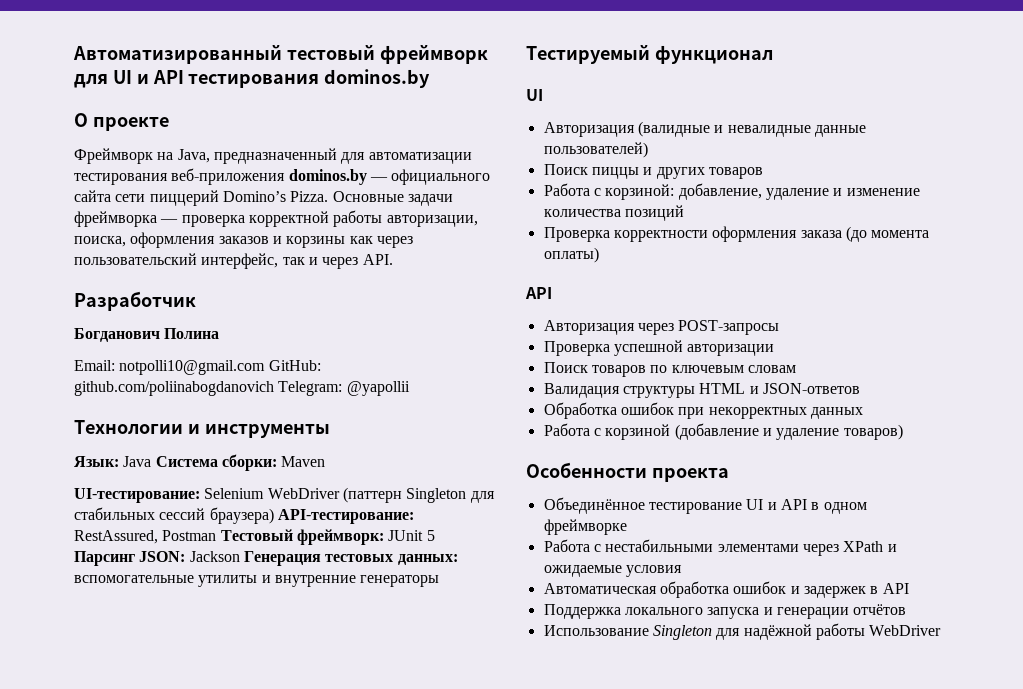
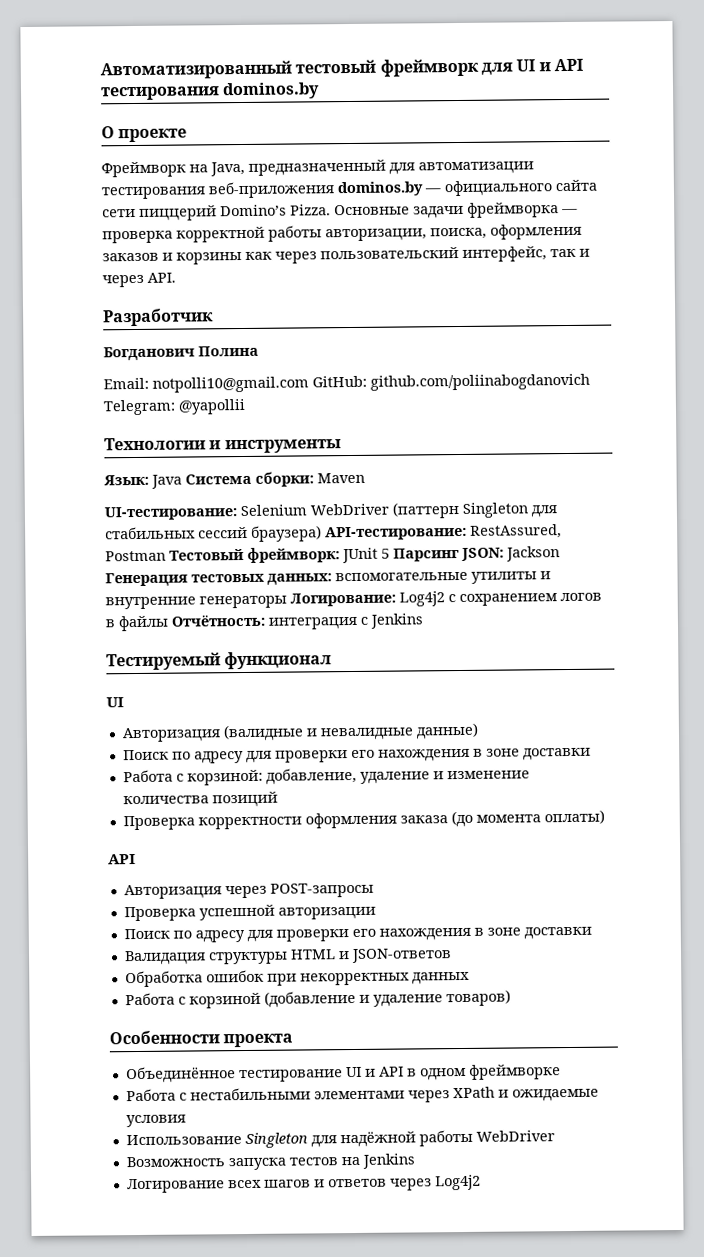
(440, 581) none -> [290,591,602,607] [105,613,424,632] Логирование: Log4j2 с сохранением логов в файлы Отчётность: интеграция с Jenkins
[814,125,866,137] [543,142,648,158] [543,164,763,179] данные пользователей) // Поиск пиццы и других товаров -> [415,722,479,740] [122,747,591,764] данные) // Поиск по адресу для проверки его нахождения в зоне доставки
[591,365,796,377] товаров по ключевым словам -> [172,926,592,943] по адресу для проверки его нахождения в зоне доставки
[543,581,909,598] [543,604,907,619] // Автоматическая обработка ошибок и задержек в API // Поддержка локального запуска и генерации отчётов -> (186, 1121) none
(942, 630) none -> [125,1153,415,1171] [126,1174,481,1194] // Возможность запуска тестов на Jenkins // Логирование всех шагов и ответов через Log4j2

